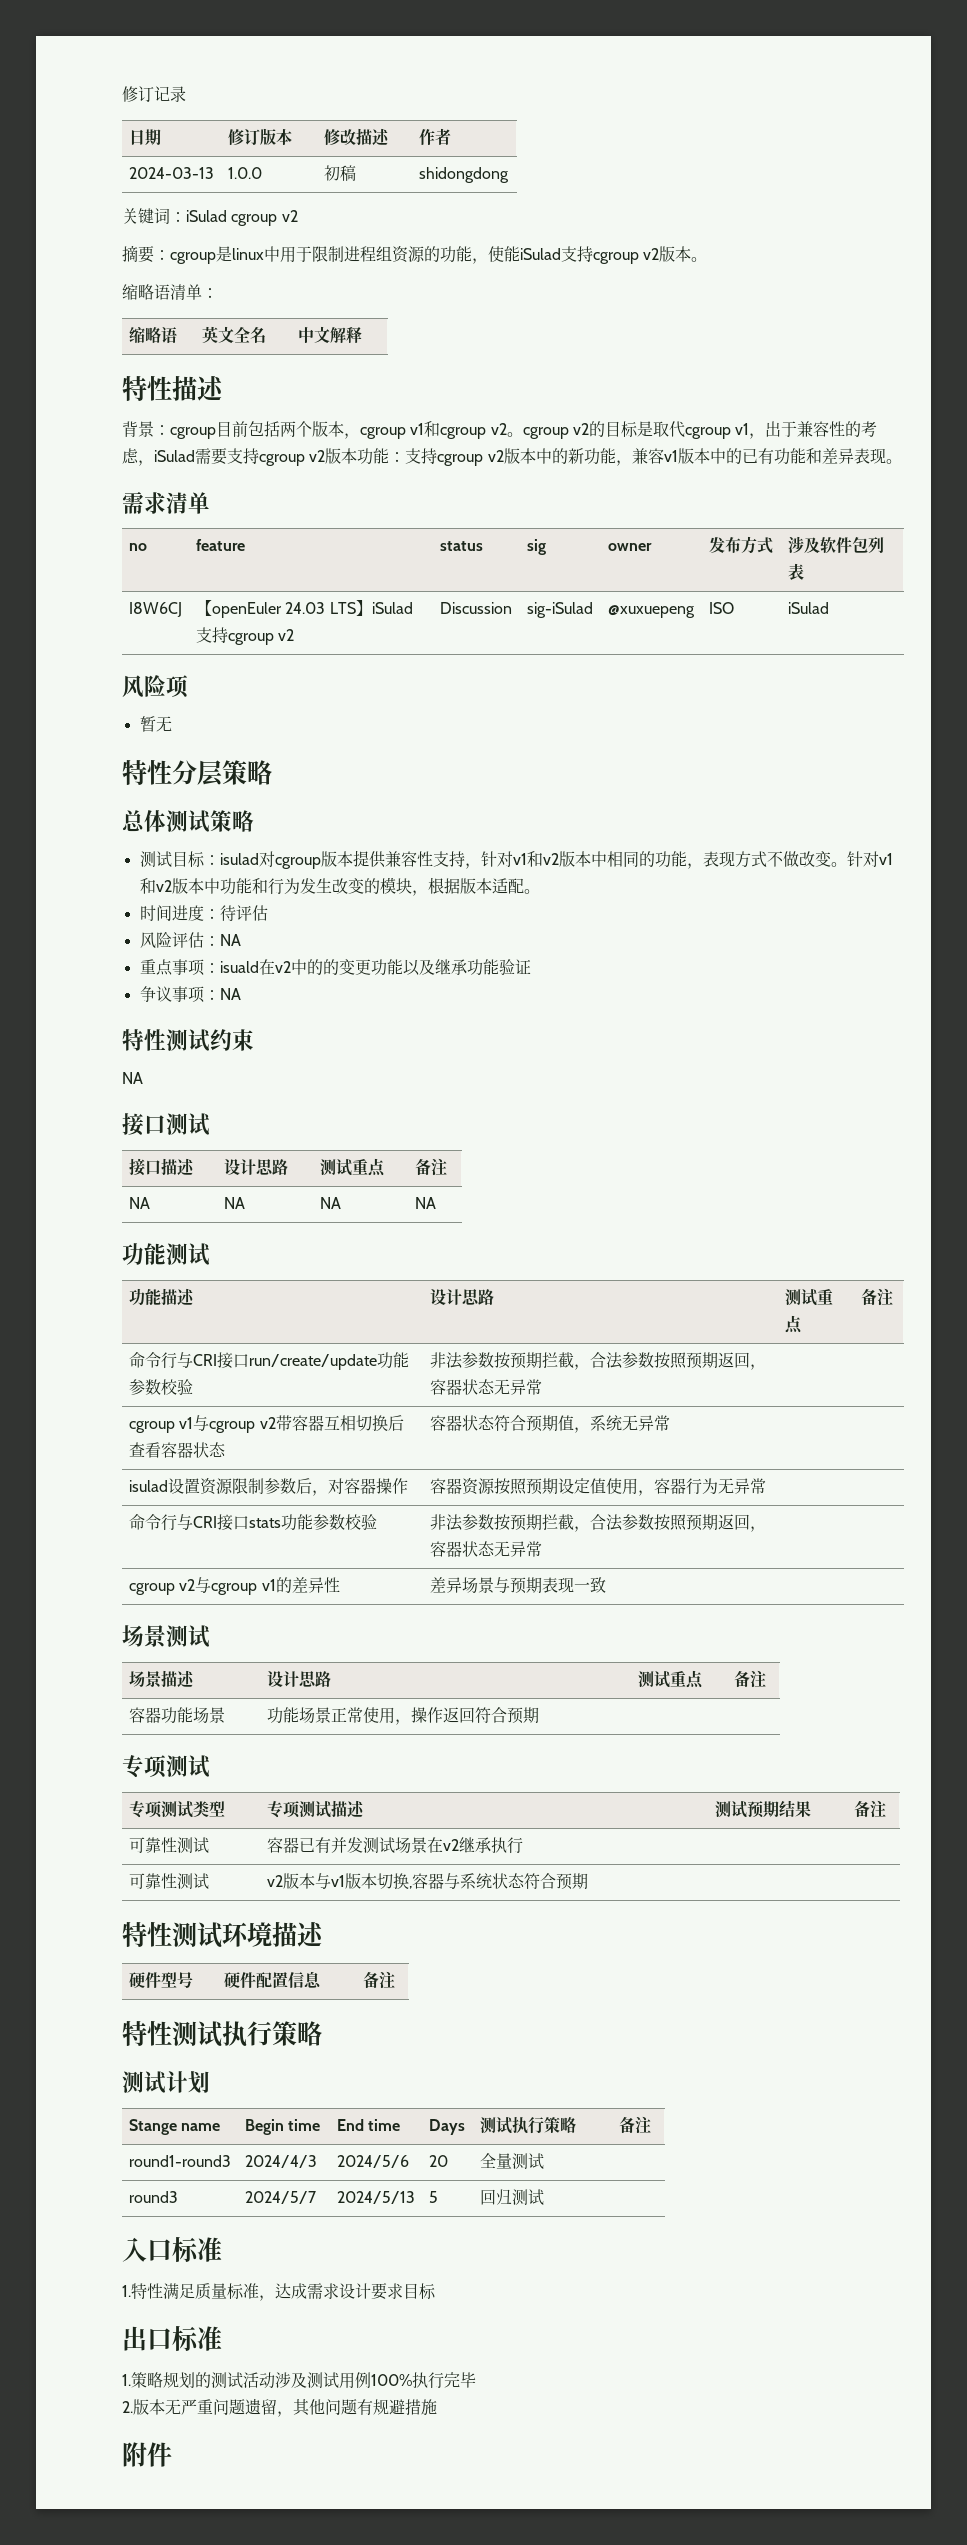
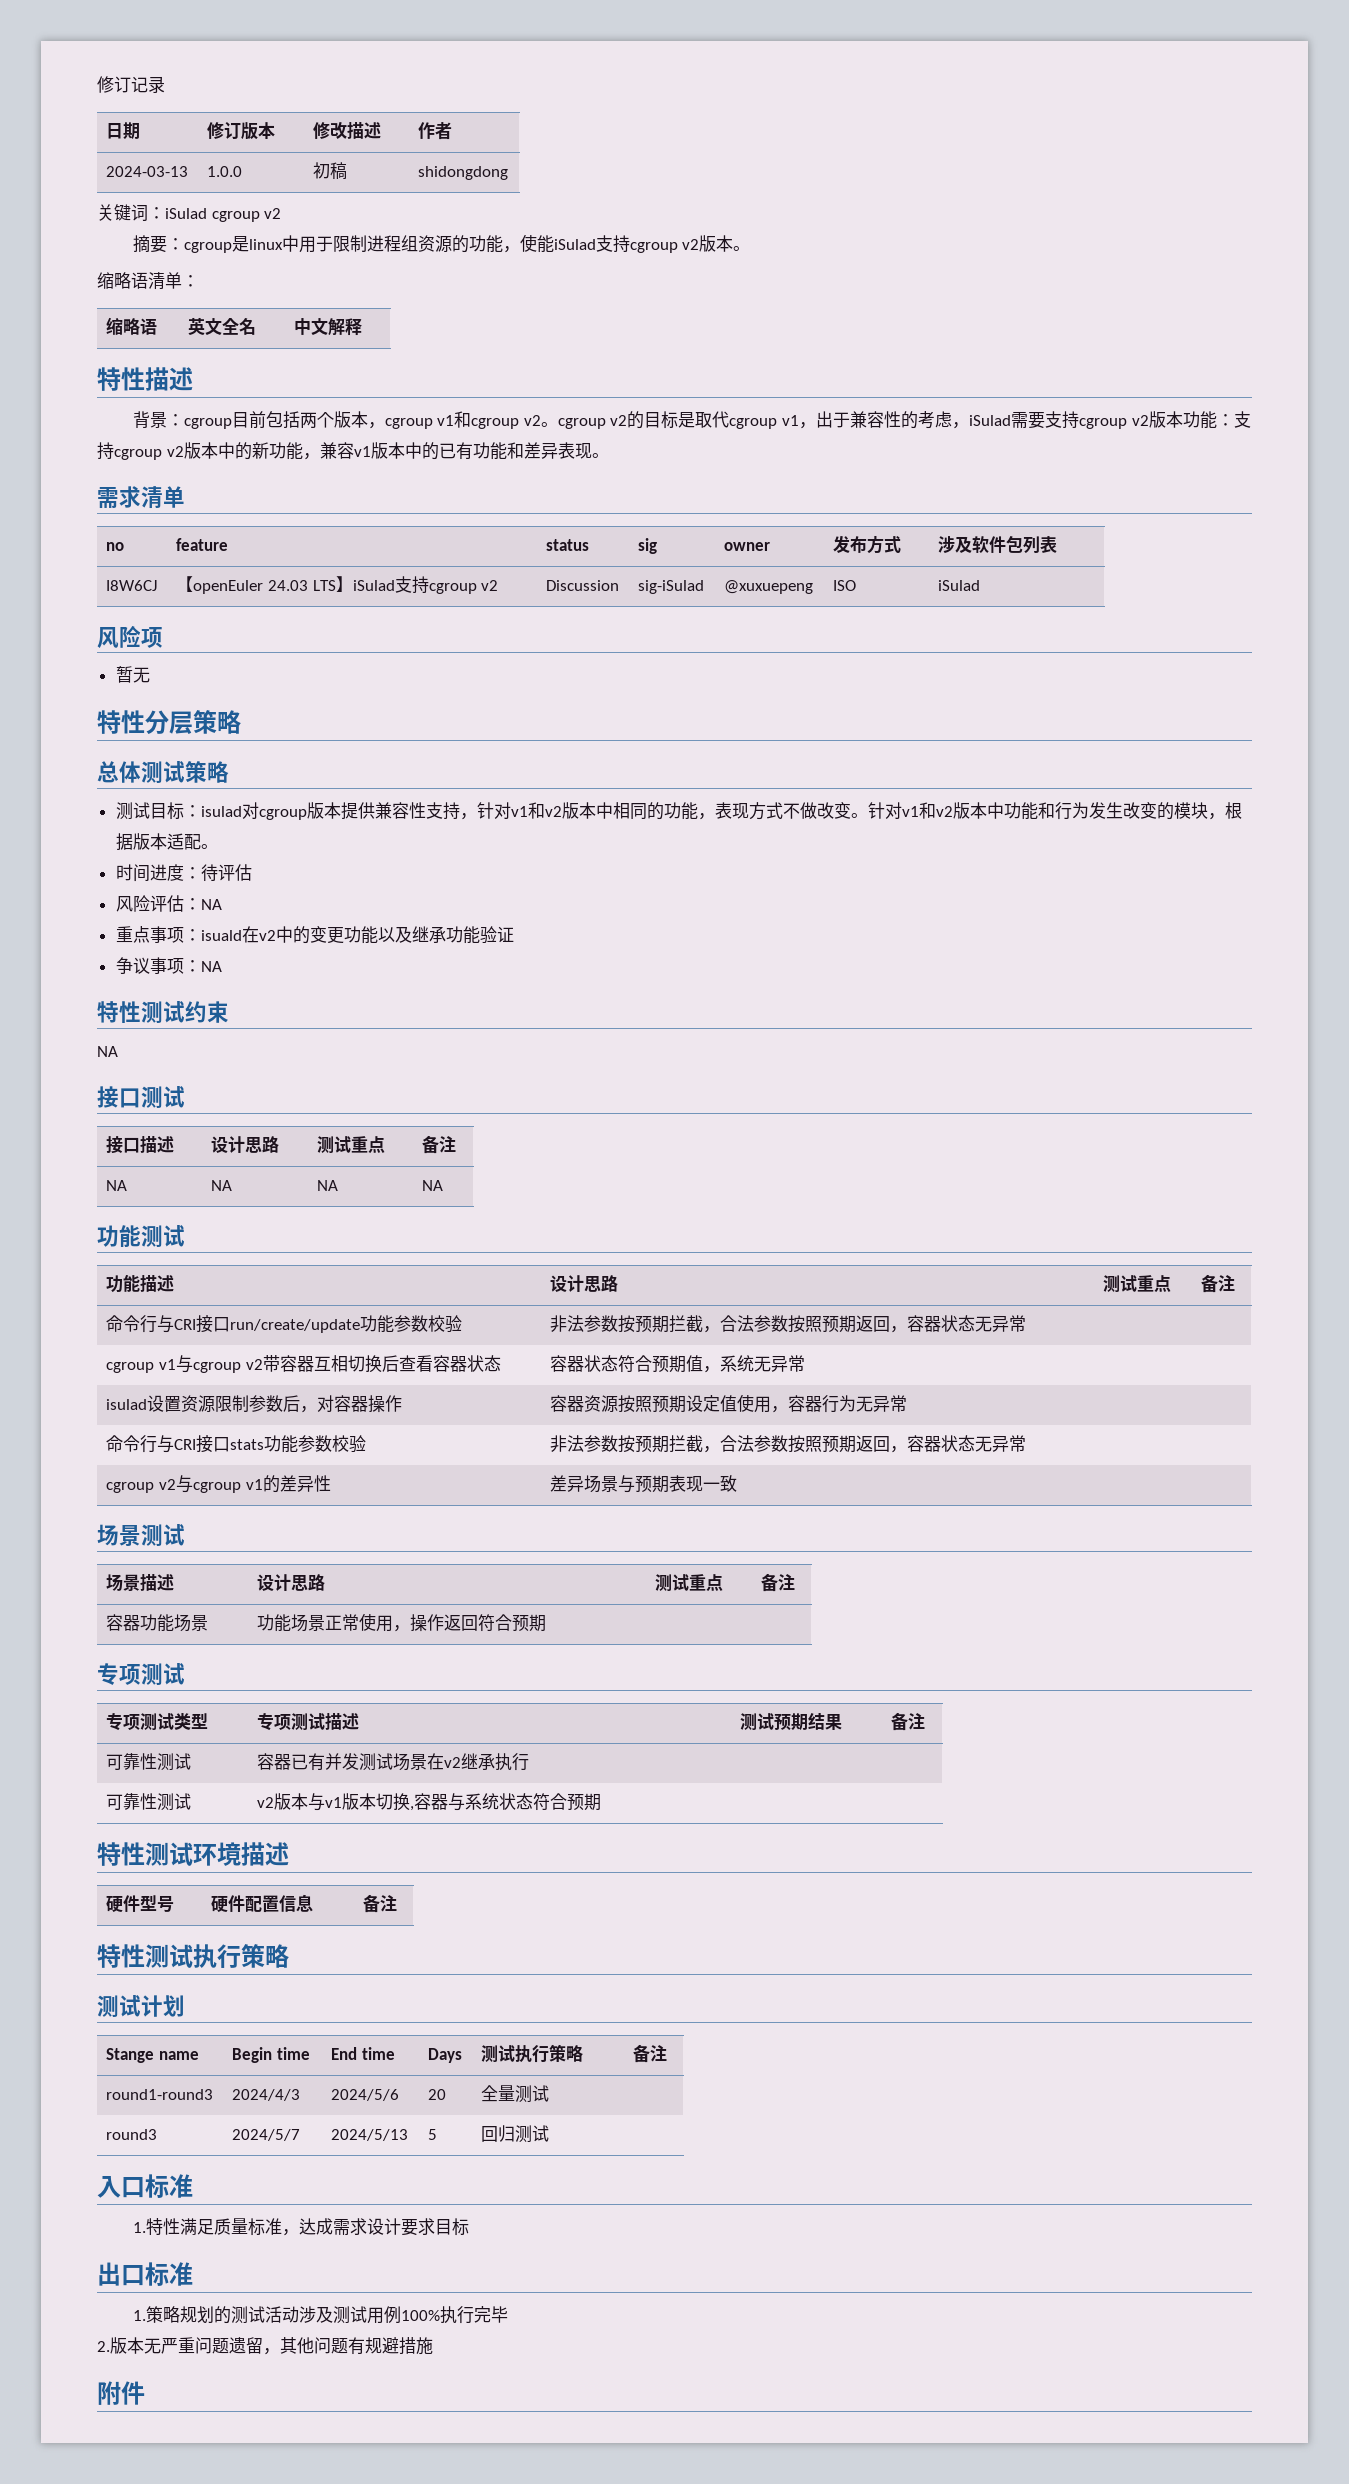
[322,959,339,975] 的 -> (310, 935) none

